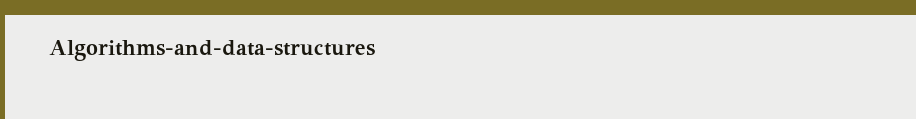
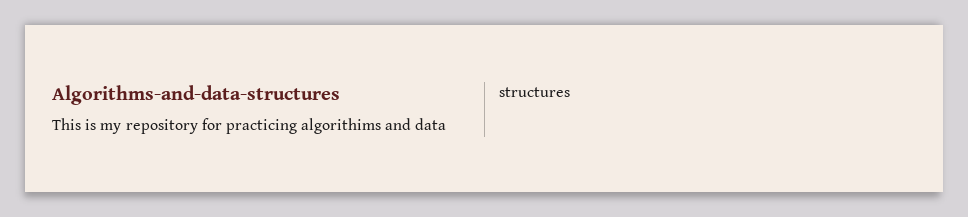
(375, 50) none -> [52,118,447,134] [499,87,570,97] // This is my repository for practicing algorithims and data structures

